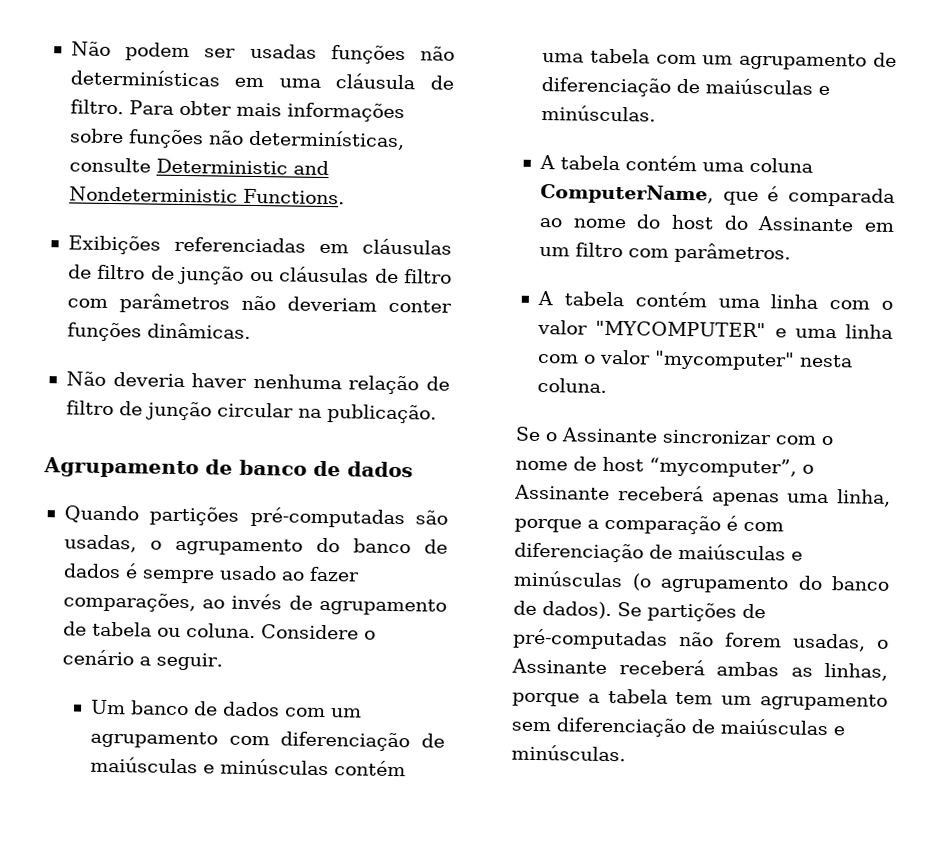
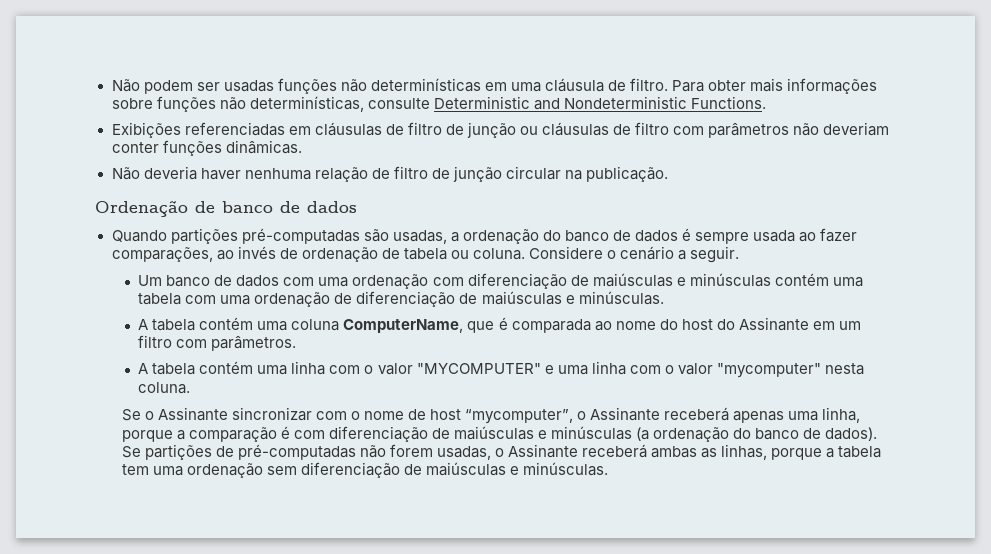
[43,457,199,479] Agrupamento -> [95,200,188,217] Ordenação
[149,537,303,556] o agrupamento -> [450,229,539,244] a ordenação
[218,565,277,581] usado -> [753,230,796,242] usada
[319,597,447,616] agrupamento -> [301,247,378,262] ordenação
[330,708,363,718] [90,730,219,749] um agrupamento -> [318,274,429,289] uma ordenação
[702,52,868,71] um agrupamento -> [220,292,331,307] uma ordenação
[631,573,789,594] (o agrupamento -> [636,427,730,442] (a ordenação
[721,693,888,711] um agrupamento -> [152,463,263,478] uma ordenação

